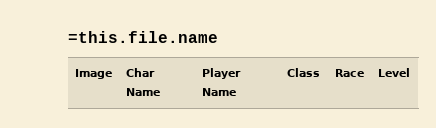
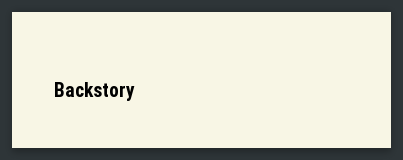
[68,31,218,43] [74,69,112,79] [125,68,155,77] [125,88,160,96] [201,68,241,79] [201,88,236,96] [286,68,320,77] [334,69,364,77] [377,68,410,77] =this.file.name // Image | Char Name | Player Name | Class | Race | Level -> [54,82,135,101] Backstory

